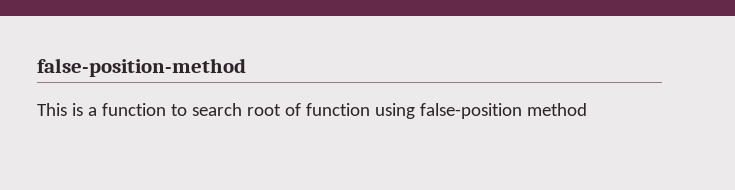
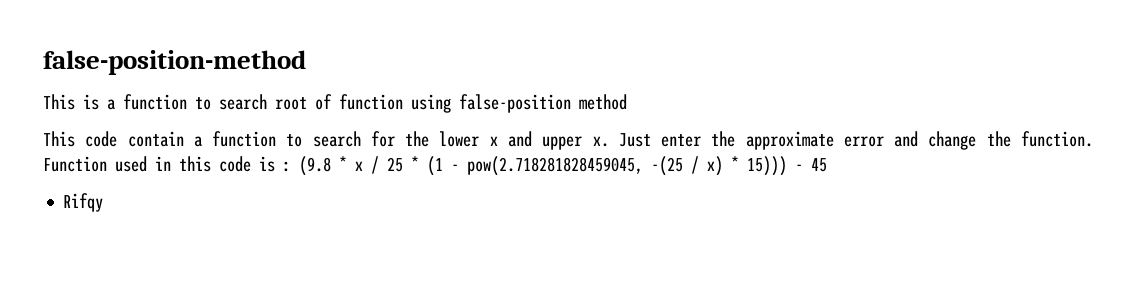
(587, 109) none -> [43,131,1093,150] [43,156,827,176] [63,193,104,212] // This code contain a function to search for the lower x and upper x. Just enter the approximate error and change the function. Function used in this code is : (9.8 * x / 25 * (1 - pow(2.718281828459045, -(25 / x) * 15))) - 45 // Rifqy

